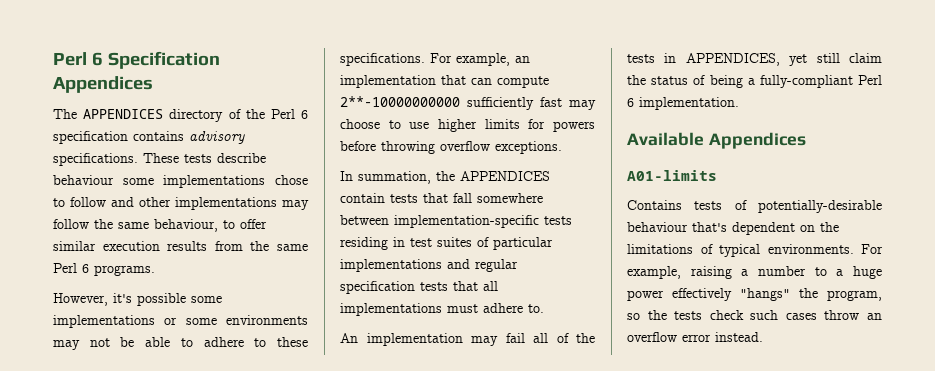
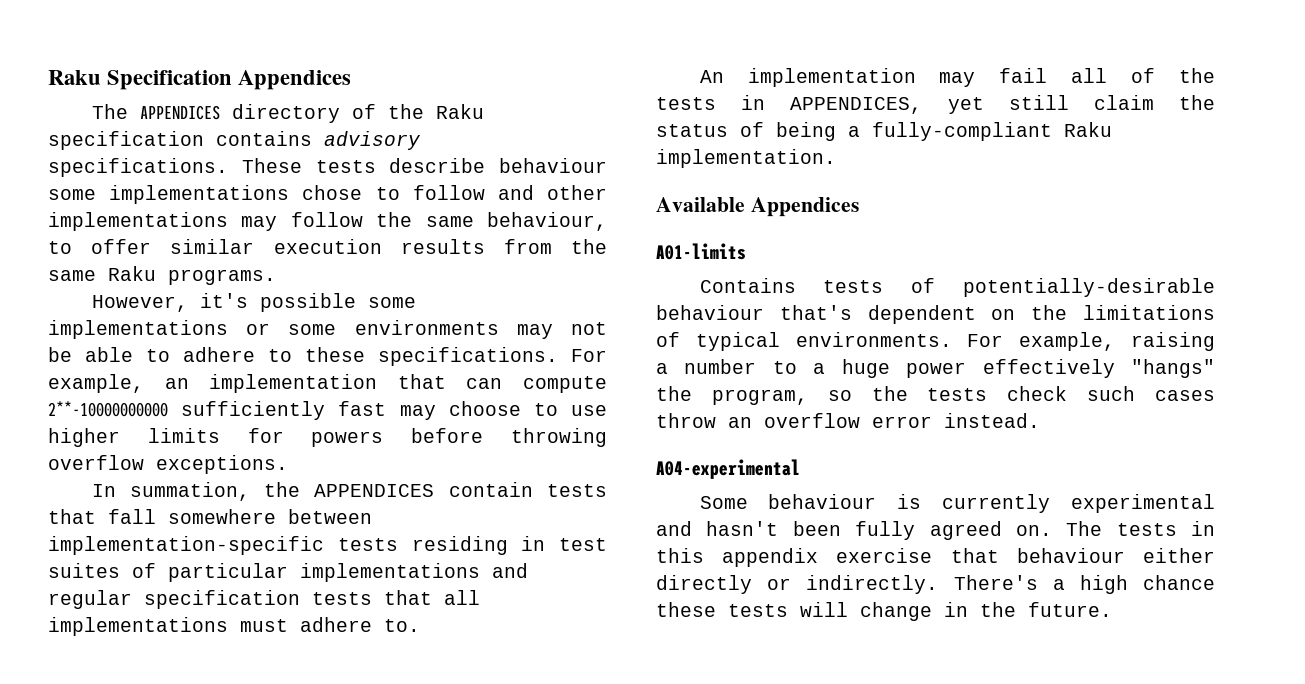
[53,52,103,66] Perl 6 -> [48,70,101,85] Raku
[270,109,308,119] Perl 6 -> [435,104,484,119] Raku
[53,263,89,273] Perl 6 -> [108,266,156,281] Raku
[858,75,882,85] [627,98,634,107] Perl 6 -> [1064,122,1112,137] Raku
(763, 337) none -> [656,459,800,479] [699,494,1215,513] [656,521,1215,540] [656,548,1215,567] [656,575,1215,594] [656,602,1112,621] // A04-experimental // Some behaviour is currently experimental and hasn't been fully agreed on. The tests in this appendix exercise that behaviour either directly or indirectly. There's a high chance these tests will change in the future.

